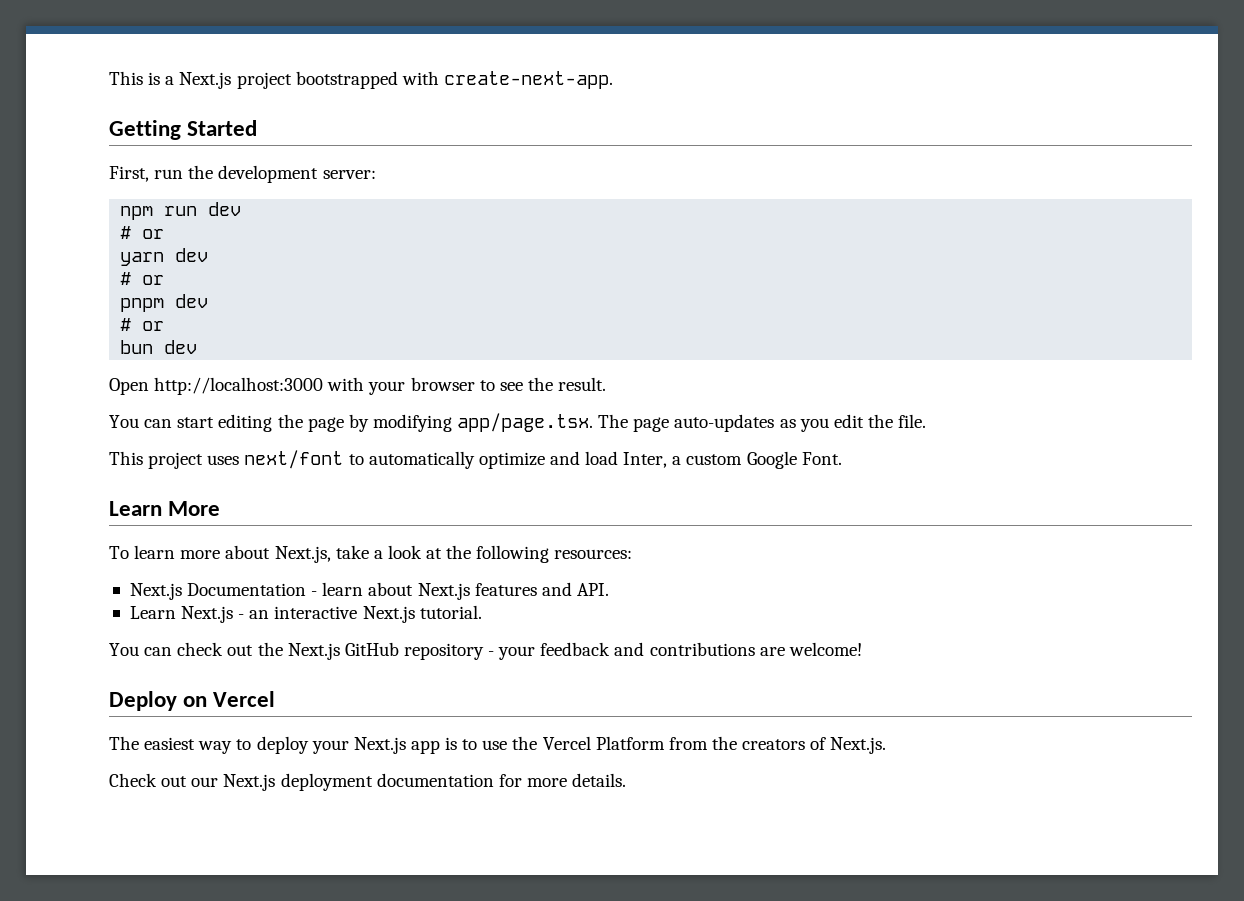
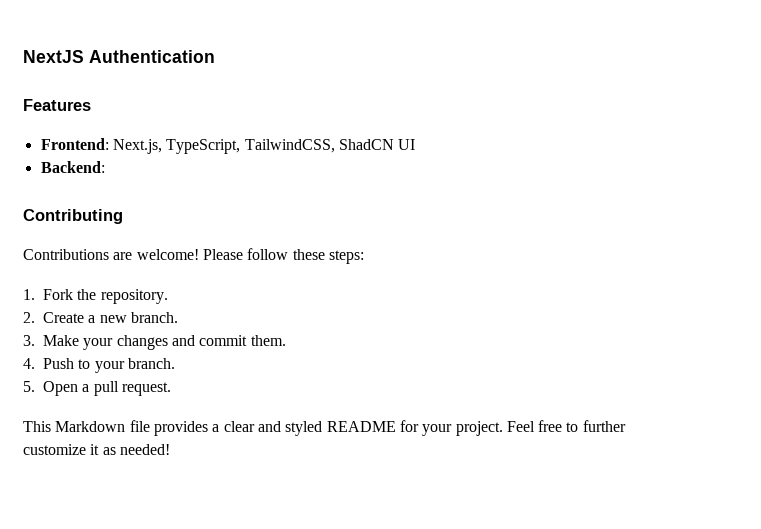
[109,71,613,89] [109,120,258,140] [109,165,376,183] [120,202,242,220] [120,226,165,239] [120,248,209,266] [120,272,165,285] [120,294,209,312] [120,318,165,331] [120,340,198,354] [109,377,607,395] [109,413,927,432] [109,450,842,469] [109,501,221,516] [109,545,633,563] [129,582,609,600] [129,605,482,623] [109,642,862,660] [109,691,276,711] [109,736,887,754] [109,773,627,791] This is a Next.js project bootstrapped with create-next-app. // Getting Started // First, run the development server: // npm run dev // # or // yarn dev // # or // pnpm dev // # or // bun dev // Open http://localhost:3000 with your browser to see the result. // You can start editing the page by modifying app/page.tsx. The page auto-updates as you edit the file. // This project uses next/font to automatically optimize and load Inter, a custom Google Font. // Learn More // To learn more about Next.js, take a look at the following resources: // Next.js Documentation - learn about Next.js features and API. // Learn Next.js - an interactive Next.js tutorial. // You can check out the Next.js GitHub repository - your feedback and contributions are welcome! // Deploy on Vercel // The easiest way to deploy your Next.js app is to use the Vercel Platform from the creators of Next.js. // Check out our Next.js deployment documentation for more details. -> [23,50,215,63] [23,99,91,111] [40,138,416,154] [40,161,105,173] [23,209,123,224] [23,248,364,264] [23,289,168,304] [23,312,178,323] [23,335,286,350] [23,358,175,373] [23,381,171,396] [23,420,626,436] [23,444,170,455] NextJS Authentication // Features // Frontend: Next.js, TypeScript, TailwindCSS, ShadCN UI // Backend: // Contributing // Contributions are welcome! Please follow these steps: // 1. Fork the repository. // 2. Create a new branch. // 3. Make your changes and commit them. // 4. Push to your branch. // 5. Open a pull request. // This Markdown file provides a clear and styled README for your project. Feel free to further customize it as needed!

